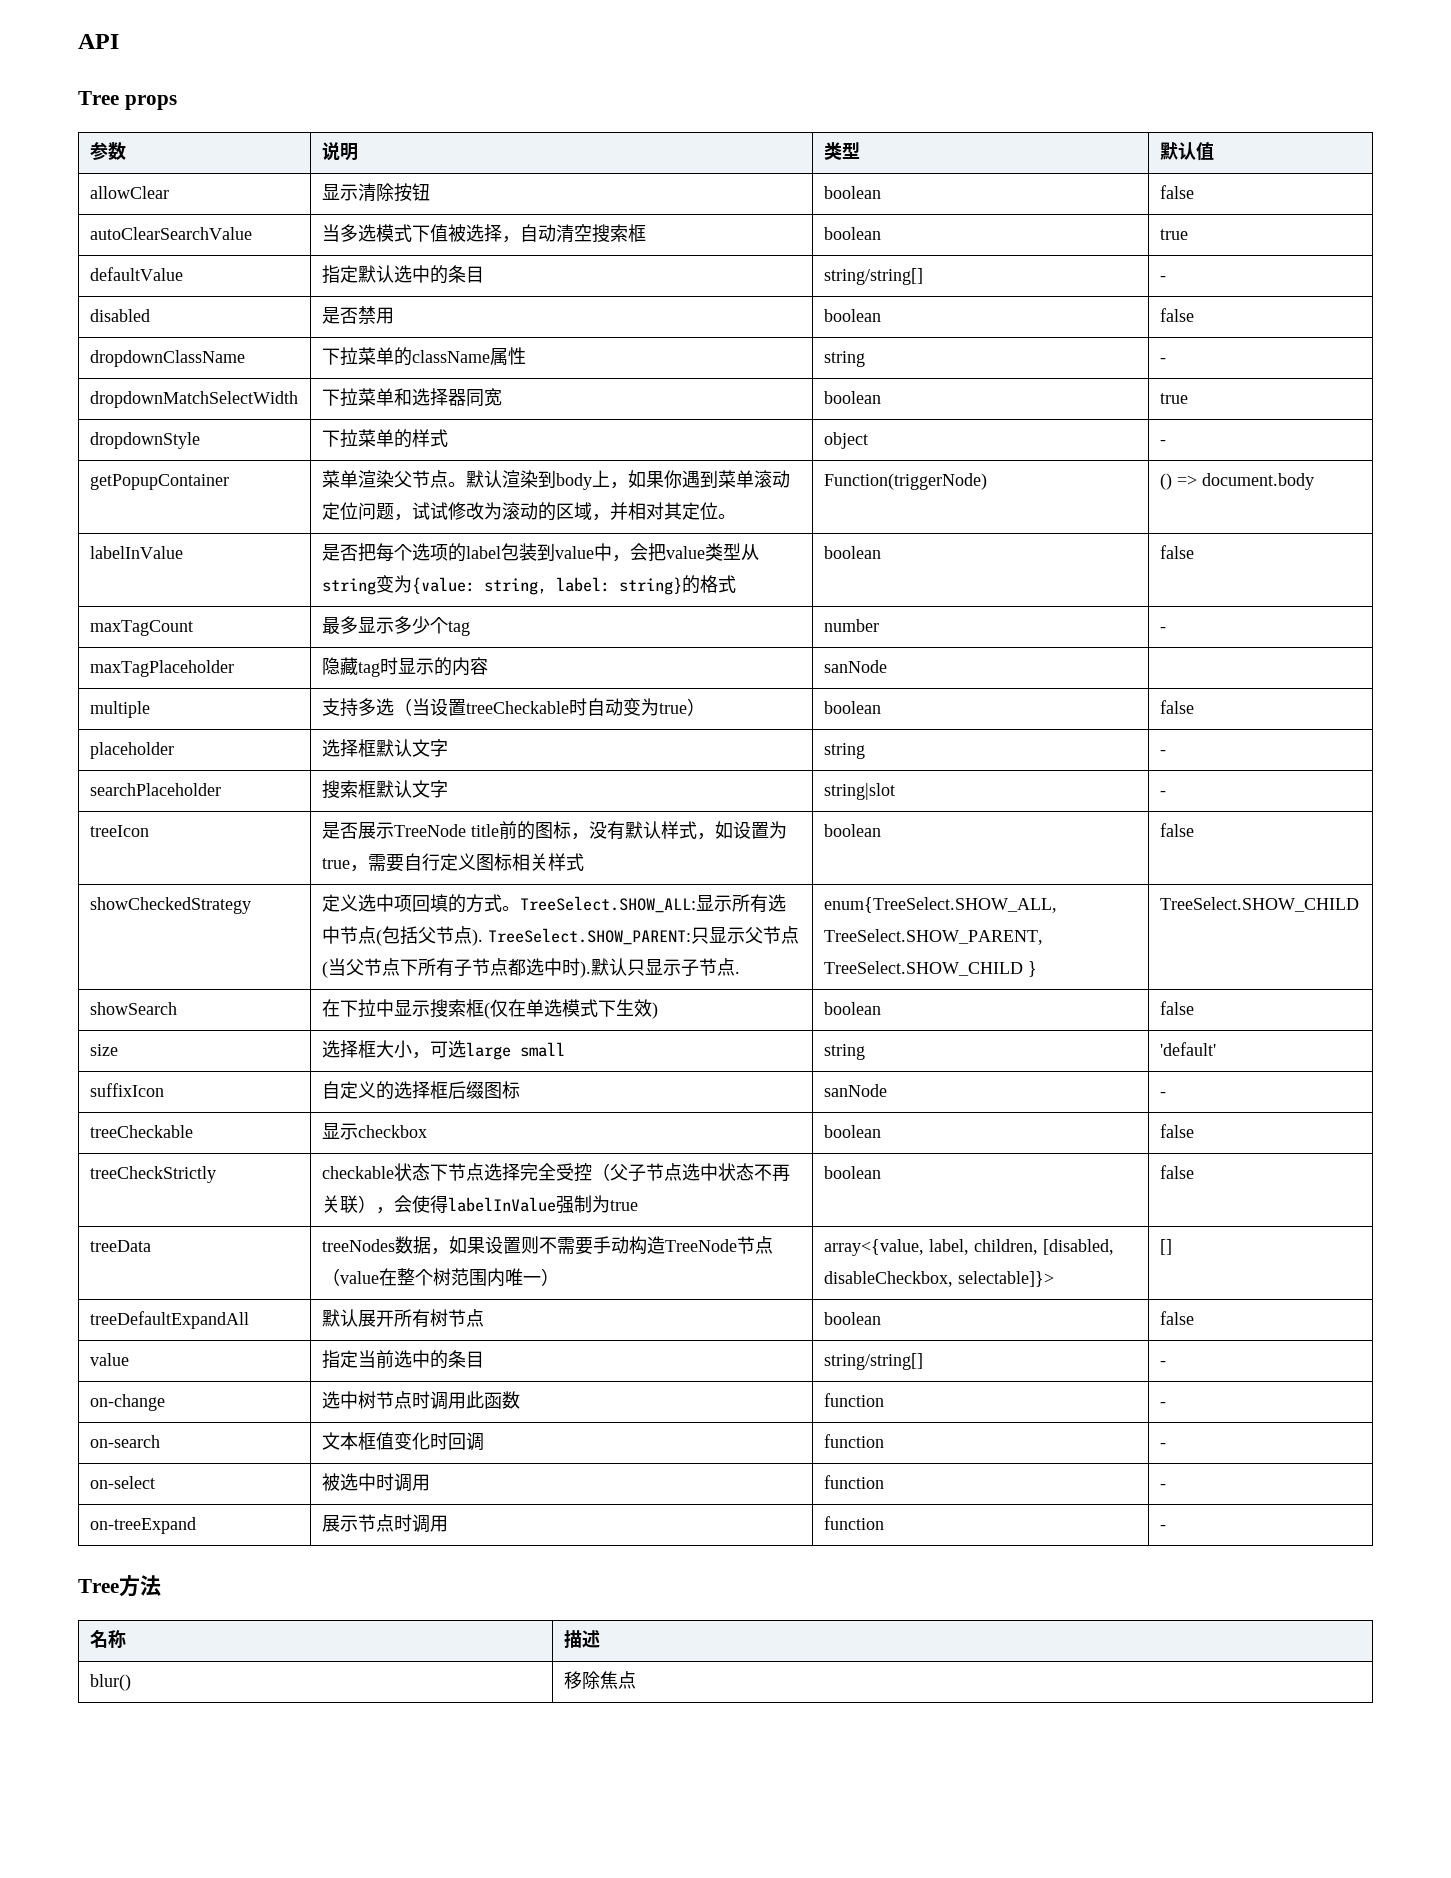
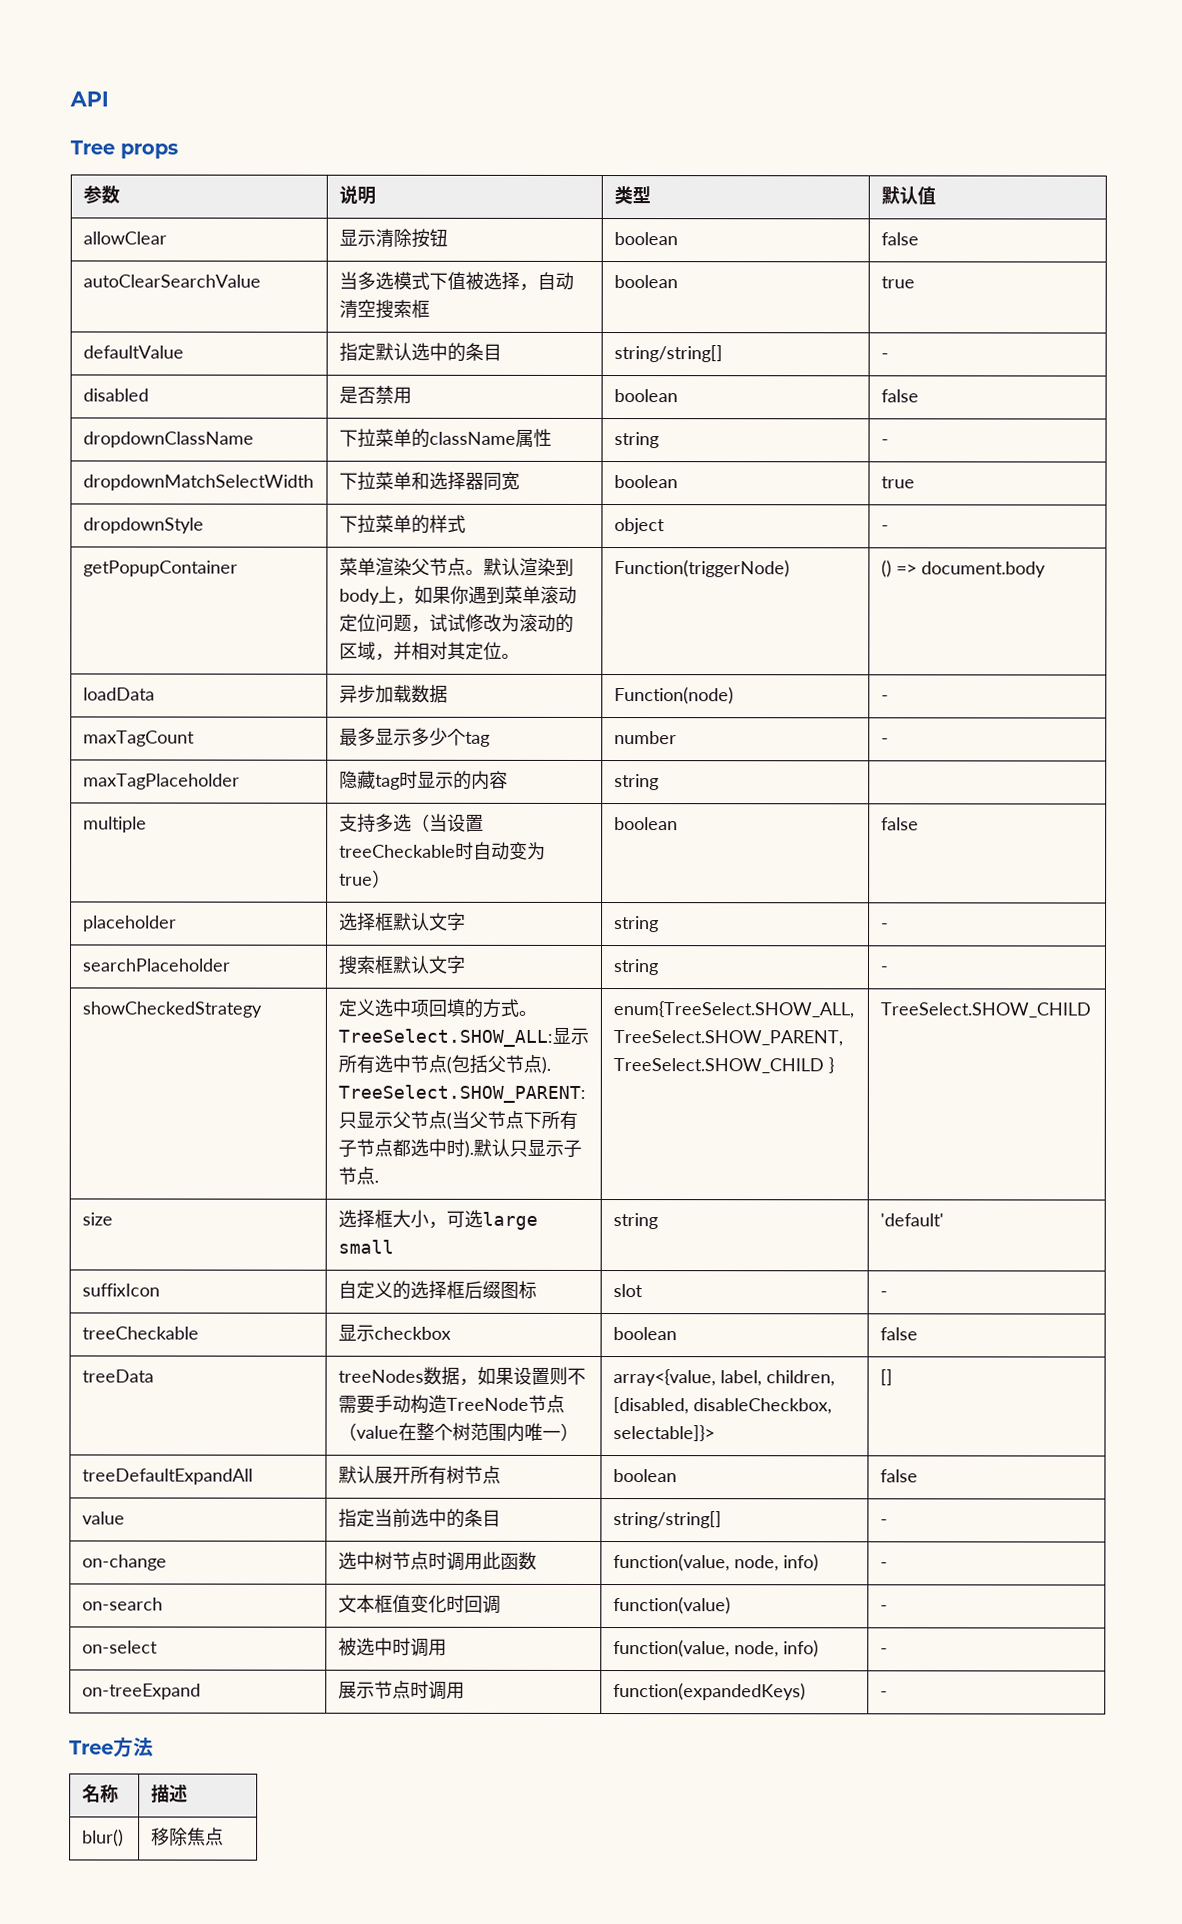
[89,546,183,559] [321,543,759,562] [321,575,736,595] [823,546,881,559] [1159,545,1194,559] labelInValue | 是否把每个选项的label包装到value中，会把value类型从string变为{value: string, label: string}的格式 | boolean | false -> [82,687,155,701] [338,684,448,703] [613,687,734,705] [880,695,889,702] loadData | 异步加载数据 | Function(node) | -
[823,660,887,673] sanNode -> [613,774,659,791] string
[823,783,895,800] [1159,791,1166,796] [89,825,149,837] [321,821,787,840] [321,853,584,872] [823,824,881,837] [1159,823,1194,837] string|slot | - // treeIcon | 是否展示TreeNode title前的图标，没有默认样式，如设置为true，需要自行定义图标相关样式 | boolean | false -> [612,959,659,976] [879,966,888,973] string | -
[89,1002,177,1015] [321,999,658,1019] [823,1002,881,1015] [1159,1001,1194,1015] // showSearch | 在下拉中显示搜索框(仅在单选模式下生效) | boolean | false -> (1091, 1010) none
[823,1084,887,1097] sanNode -> [612,1284,643,1298] slot
[89,1166,216,1183] [321,1163,790,1182] [321,1195,638,1214] [823,1166,881,1179] [1159,1165,1194,1179] // treeCheckStrictly | checkable状态下节点选择完全受控（父子节点选中状态不再关联），会使得labelInValue强制为true | boolean | false -> (918, 1334) none
[823,1393,884,1407] function -> [612,1554,819,1572] function(value, node, info)
[823,1434,884,1448] function -> [612,1597,731,1615] function(value)
[823,1475,884,1489] function -> [612,1640,819,1658] function(value, node, info)
[823,1516,884,1530] function -> [612,1683,806,1701] function(expandedKeys)

